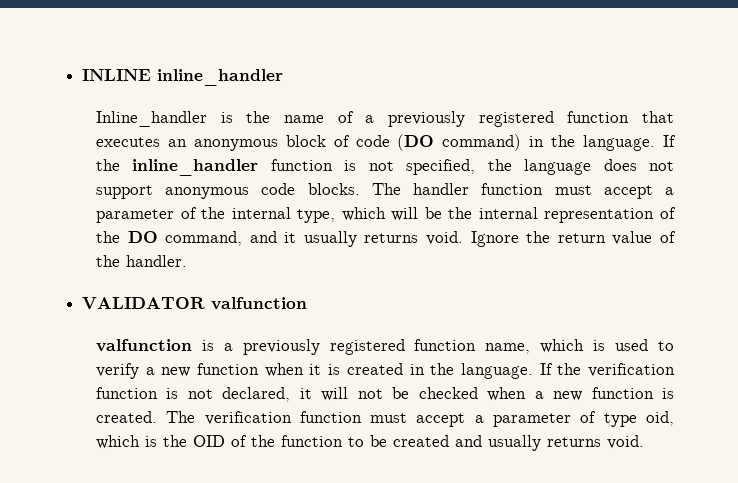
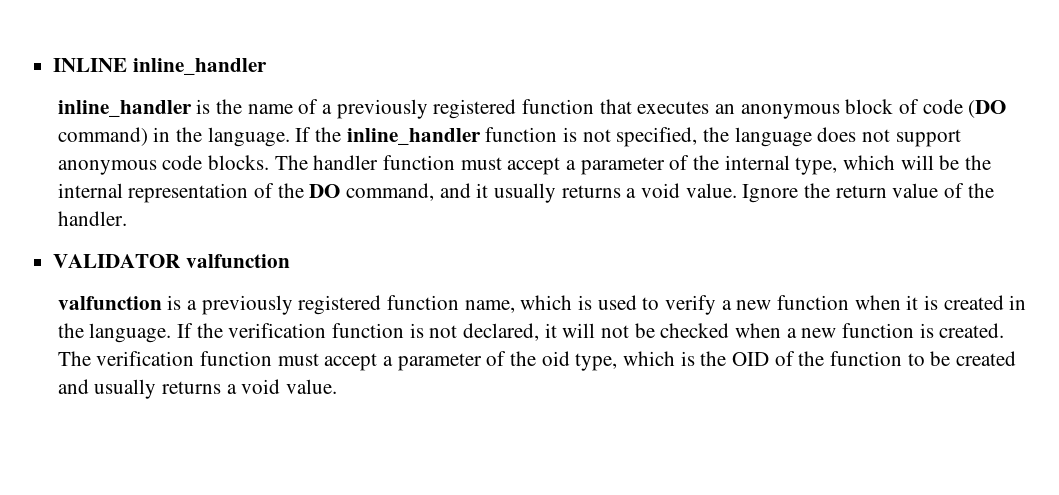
[95,111,207,127] Inline_handler -> [57,100,192,117] inline_handler
[426,231,464,245] void. -> [626,183,737,198] a void value.
[603,411,674,427] type oid, -> [509,351,618,371] the oid type,
[606,435,644,449] void. -> [226,379,337,394] a void value.

